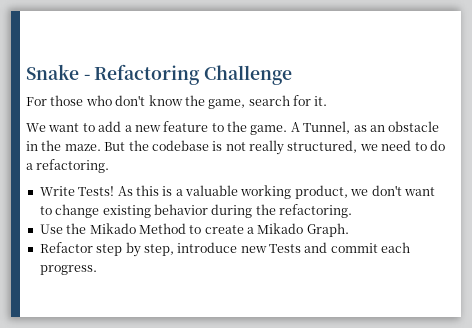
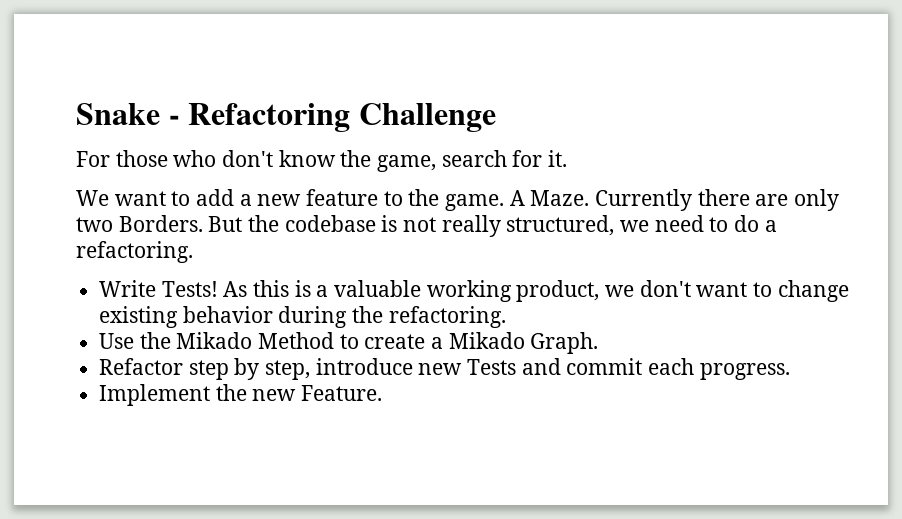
[303,121,440,134] [26,140,101,151] Tunnel, as an obstacle in the maze. -> [530,189,840,211] [76,215,203,232] Maze. Currently there are only two Borders.
(97, 270) none -> [99,384,383,406] // Implement the new Feature.

